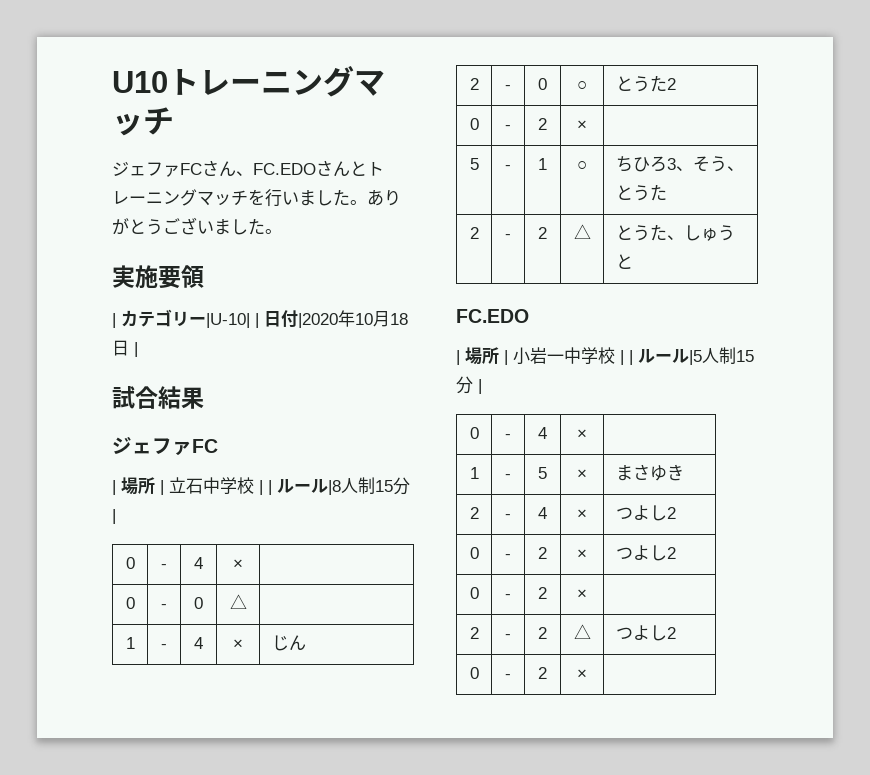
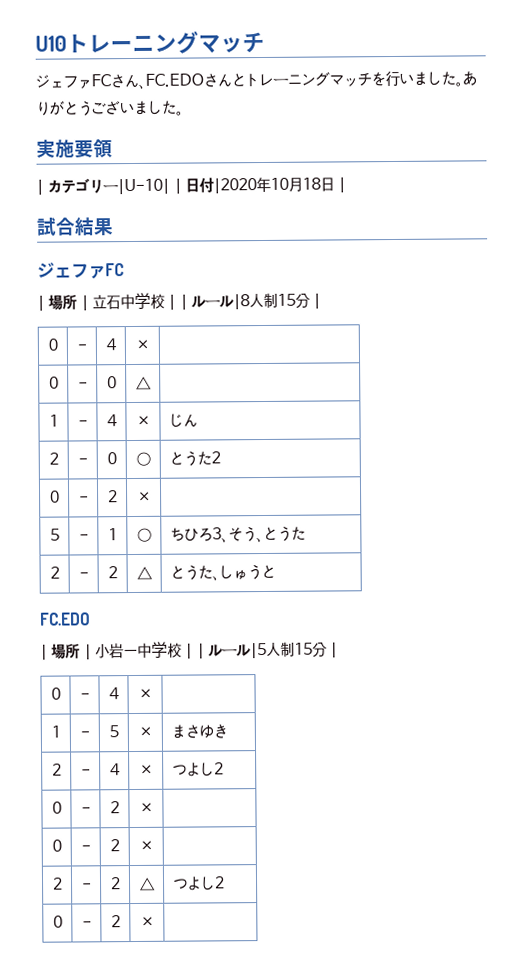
[615,545,676,561] つよし2 -> (154, 807) none

